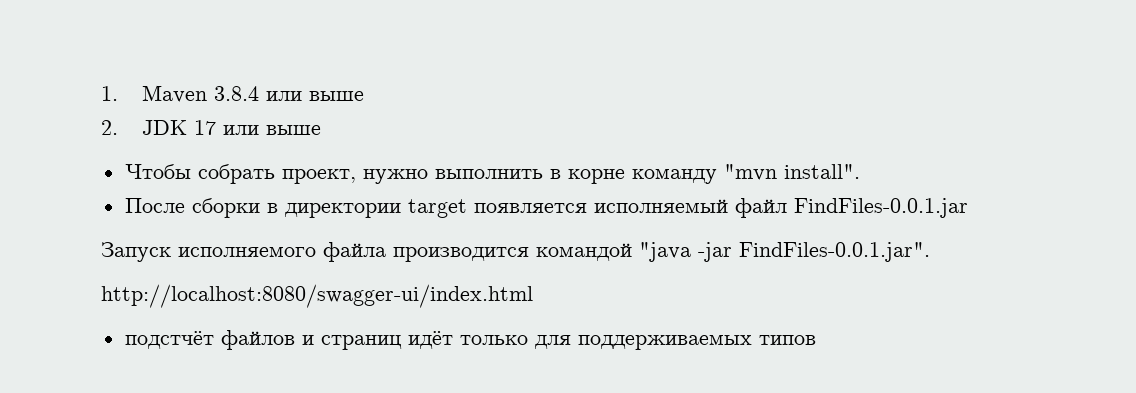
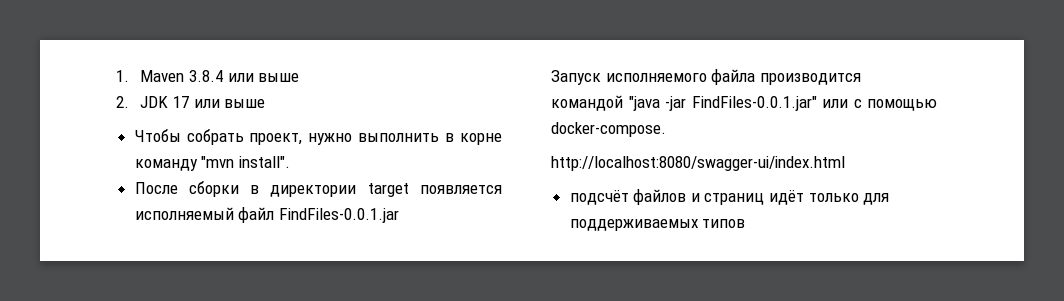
[739,242,930,262] FindFiles-0.0.1.jar". -> [691,96,937,111] [551,122,666,137] FindFiles-0.0.1.jar" или с помощью docker-compose.
[124,331,214,349] подстчёт -> [569,190,629,205] подсчёт

